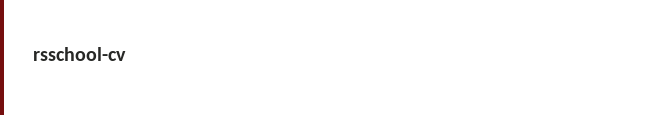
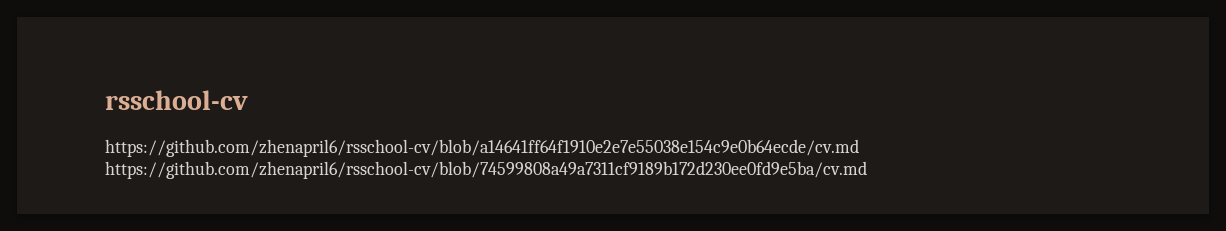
(126, 54) none -> [105,139,859,157] [105,161,867,179] // https://github.com/zhenapril6/rsschool-cv/blob/a14641ff64f1910e2e7e55038e154c9e0b64ecde/cv.md https://github.com/zhenapril6/rsschool-cv/blob/74599808a49a7311cf9189b172d230ee0fd9e5ba/cv.md

